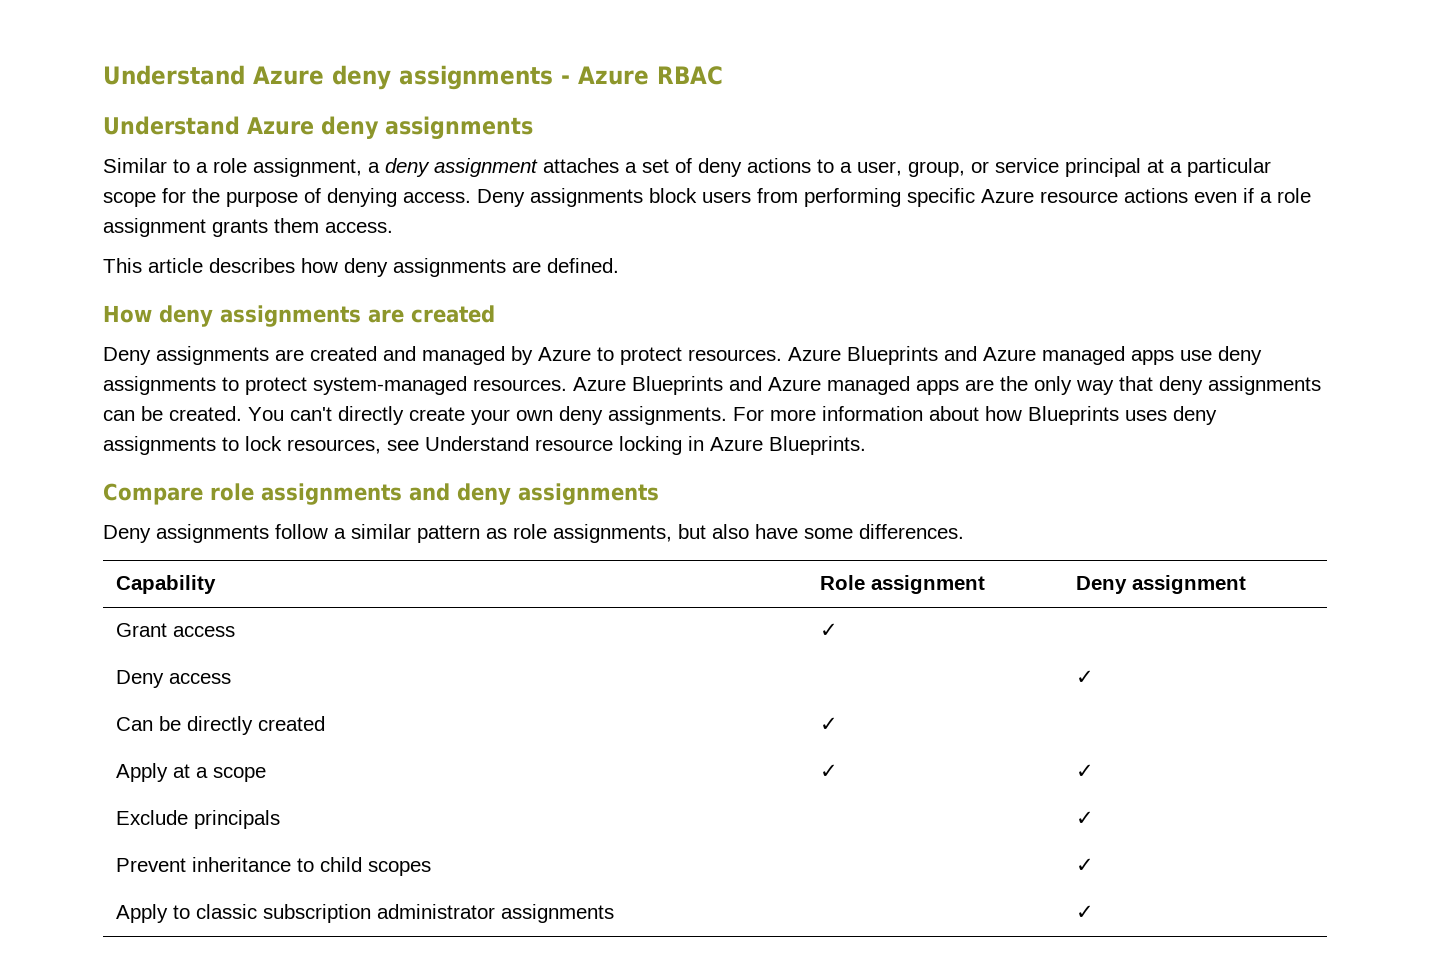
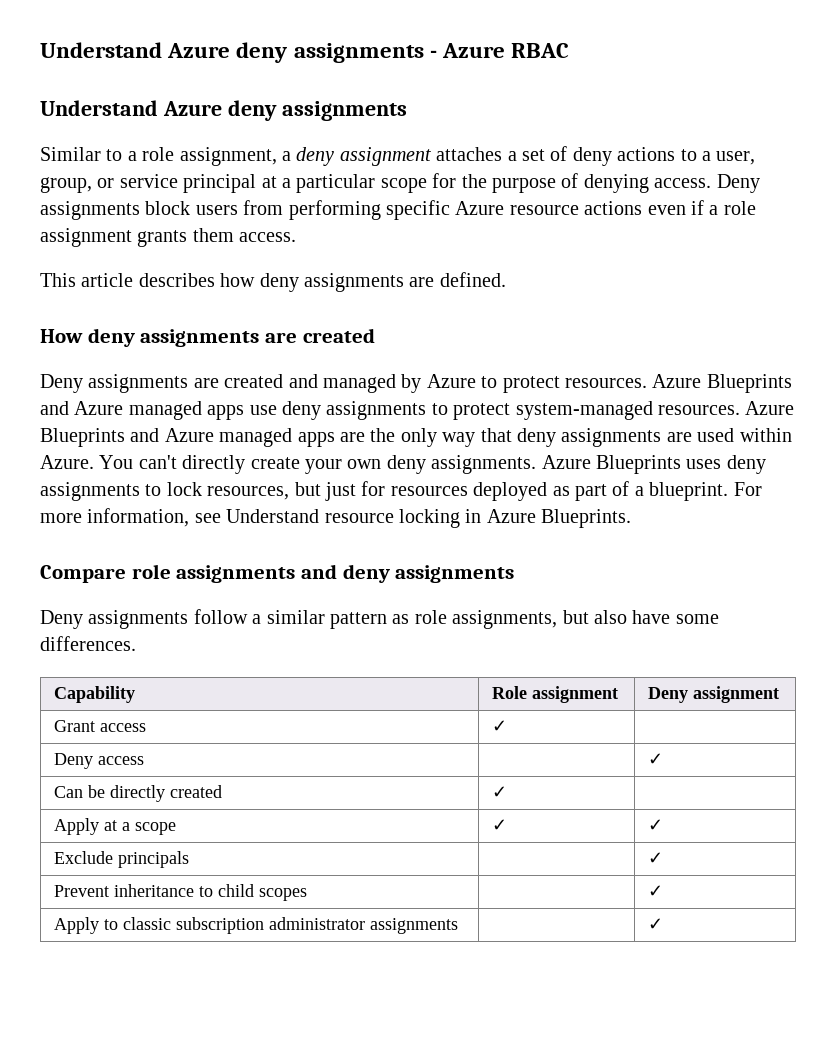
[103,406,242,421] can be created. -> [666,428,792,442] [40,455,94,469] are used within Azure.
[733,406,1022,421] For more information about how -> [541,455,591,469] Azure
(381, 446) none -> [294,481,762,501] [40,508,190,527] but just for resources deployed as part of a blueprint. For more information,

